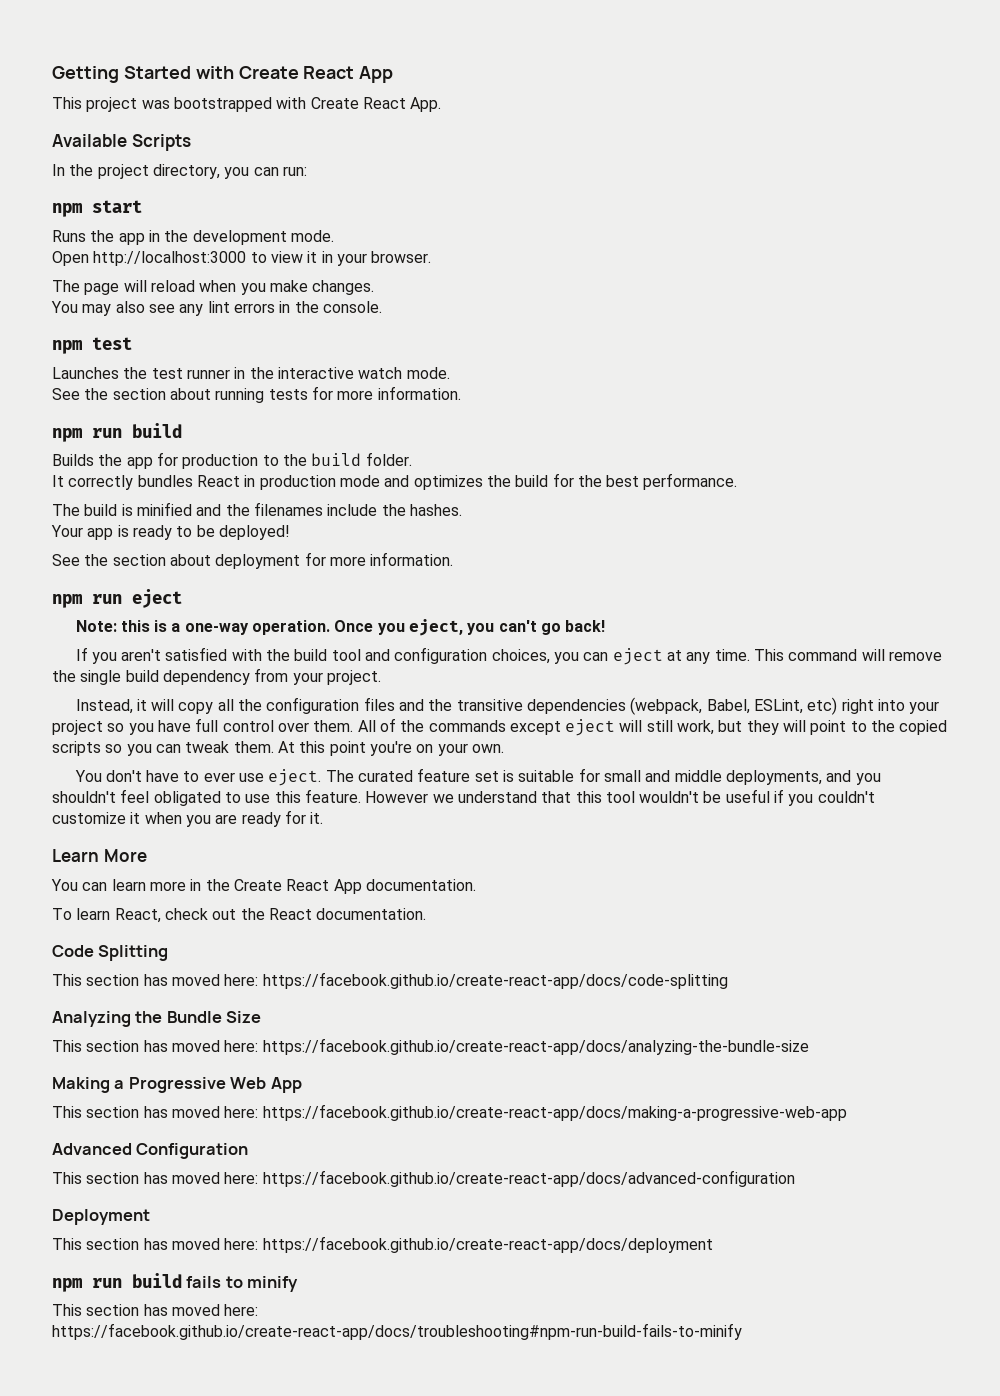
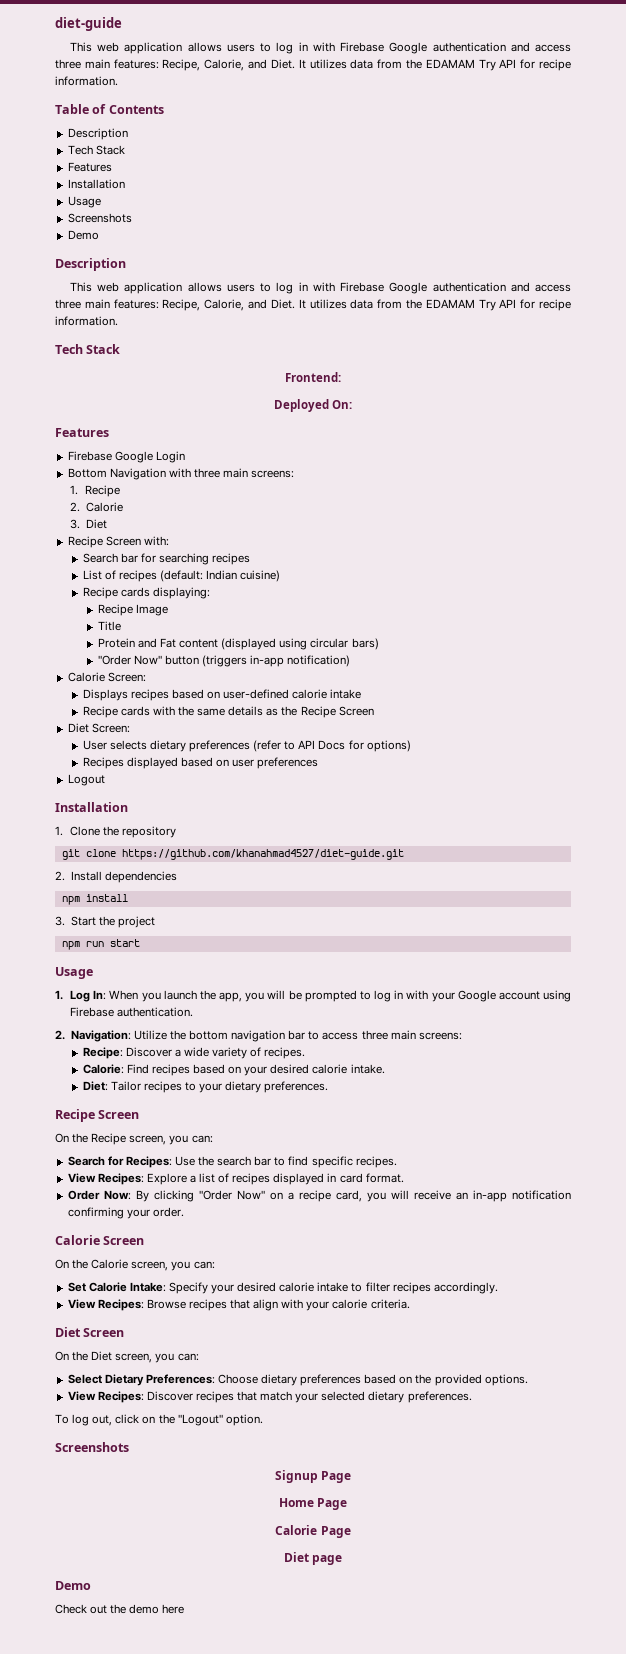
[52,66,394,83] [52,97,442,112] [52,134,191,151] [52,164,307,179] [52,200,142,217] [52,230,334,245] [52,251,432,266] [52,280,375,295] [51,301,382,316] [52,337,132,354] [52,367,450,379] [52,386,461,403] [52,423,182,442] [52,452,412,469] [52,473,738,490] [52,502,462,516] [51,525,290,540] [52,552,454,569] [52,589,182,608] [75,619,606,636] [75,647,942,665] [52,668,381,685] [75,697,940,715] [52,718,948,736] [52,741,504,756] [74,768,881,786] [52,789,875,806] [52,810,324,827] [52,849,147,862] [51,879,476,894] [52,908,427,923] [52,945,169,961] [52,972,728,989] [52,1011,262,1027] [52,1038,809,1055] [52,1077,302,1093] [52,1104,847,1121] [52,1143,249,1159] [52,1170,795,1187] [52,1209,150,1225] [52,1236,713,1253] [52,1273,299,1292] [52,1304,259,1316] [52,1323,742,1340] Getting Started with Create React App // This project was bootstrapped with Create React App. // Available Scripts // In the project directory, you can run: // npm start // Runs the app in the development mode. // Open http://localhost:3000 to view it in your browser. // The page will reload when you make changes. // You may also see any lint errors in the console. // npm test // Launches the test runner in the interactive watch mode. // See the section about running tests for more information. // npm run build // Builds the app for production to the build folder. // It correctly bundles React in production mode and optimizes the build for the best performance. // The build is minified and the filenames include the hashes. // Your app is ready to be deployed! // See the section about deployment for more information. // npm run eject // Note: this is a one-way operation. Once you eject, you can't go back! // If you aren't satisfied with the build tool and configuration choices, you can eject at any time. This command will remove the single build dependency from your project. // Instead, it will copy all the configuration files and the transitive dependencies (webpack, Babel, ESLint, etc) right into your project so you have full control over them. All of the commands except eject will still work, but they will point to the copied scripts so you can tweak them. At this point you're on your own. // You don't have to ever use eject. The curated feature set is suitable for small and middle deployments, and you shouldn't feel obligated to use this feature. However we understand that this tool wouldn't be useful if you couldn't customize it when you are ready for it. // Learn More // You can learn more in the Create React App documentation. // To learn React, check out the React documentation. // Code Splitting // This section has moved here: https://facebook.github.io/create-react-app/docs/code-splitting // Analyzing the Bundle Size // This section has moved here: https://facebook.github.io/create-react-app/docs/analyzing-the-bundle-size // Making a Progressive Web App // This section has moved here: https://facebook.github.io/create-react-app/docs/making-a-progressive-web-app // Advanced Configuration // This section has moved here: https://facebook.github.io/create-react-app/docs/advanced-configuration // Deployment // This section has moved here: https://facebook.github.io/create-react-app/docs/deployment // npm run build fails to minify // This section has moved here: https://facebook.github.io/create-react-app/docs/troubleshooting#npm-run-build-fails-to-minify -> [55,17,122,31] [69,42,571,54] [55,59,571,71] [55,76,118,86] [55,104,164,114] [67,128,128,140] [67,145,125,155] [67,162,112,172] [67,179,125,189] [67,196,101,208] [67,213,132,223] [67,230,99,240] [55,258,126,271] [69,282,571,294] [55,299,571,311] [55,316,118,326] [55,344,121,354] [285,372,341,382] [273,399,353,412] [55,428,109,437] [67,451,185,463] [67,468,295,480] [70,485,121,497] [70,502,123,512] [70,519,107,529] [67,536,169,548] [82,553,251,565] [82,570,281,582] [82,587,210,599] [97,604,168,616] [97,621,121,631] [97,638,379,650] [97,655,351,667] [67,672,146,682] [82,689,362,701] [82,706,374,718] [67,723,130,733] [82,740,411,752] [82,757,319,769] [67,774,105,786] [55,802,128,812] [55,826,177,838] [61,849,404,860] [55,871,177,883] [61,894,128,905] [55,916,155,928] [61,939,140,950] [55,967,93,979] [55,990,572,1002] [70,1007,194,1017] [55,1030,462,1042] [82,1047,306,1059] [82,1064,385,1076] [82,1081,329,1093] [55,1109,140,1122] [55,1133,213,1145] [67,1156,397,1168] [67,1173,404,1185] [67,1190,571,1202] [67,1207,184,1219] [55,1235,145,1245] [55,1259,215,1271] [67,1282,498,1294] [67,1299,410,1311] [55,1327,125,1337] [55,1351,199,1363] [67,1374,528,1386] [67,1391,472,1403] [55,1414,263,1426] [55,1442,129,1452] [274,1470,352,1483] [278,1498,348,1510] [275,1525,351,1538] [283,1552,343,1565] [55,1581,91,1590] [55,1604,185,1614] diet-guide // This web application allows users to log in with Firebase Google authentication and access three main features: Recipe, Calorie, and Diet. It utilizes data from the EDAMAM Try API for recipe information. // Table of Contents // Description // Tech Stack // Features // Installation // Usage // Screenshots // Demo // Description // This web application allows users to log in with Firebase Google authentication and access three main features: Recipe, Calorie, and Diet. It utilizes data from the EDAMAM Try API for recipe information. // Tech Stack // Frontend: // Deployed On: // Features // Firebase Google Login // Bottom Navigation with three main screens: // 1. Recipe // 2. Calorie // 3. Diet // Recipe Screen with: // Search bar for searching recipes // List of recipes (default: Indian cuisine) // Recipe cards displaying: // Recipe Image // Title // Protein and Fat content (displayed using circular bars) // "Order Now" button (triggers in-app notification) // Calorie Screen: // Displays recipes based on user-defined calorie intake // Recipe cards with the same details as the Recipe Screen // Diet Screen: // User selects dietary preferences (refer to API Docs for options) // Recipes displayed based on user preferences // Logout // Installation // 1. Clone the repository // git clone https://github.com/khanahmad4527/diet-guide.git // 2. Install dependencies // npm install // 3. Start the project // npm run start // Usage // 1. Log In: When you launch the app, you will be prompted to log in with your Google account using Firebase authentication. // 2. Navigation: Utilize the bottom navigation bar to access three main screens: // Recipe: Discover a wide variety of recipes. // Calorie: Find recipes based on your desired calorie intake. // Diet: Tailor recipes to your dietary preferences. // Recipe Screen // On the Recipe screen, you can: // Search for Recipes: Use the search bar to find specific recipes. // View Recipes: Explore a list of recipes displayed in card format. // Order Now: By clicking "Order Now" on a recipe card, you will receive an in-app notification confirming your order. // Calorie Screen // On the Calorie screen, you can: // Set Calorie Intake: Specify your desired calorie intake to filter recipes accordingly. // View Recipes: Browse recipes that align with your calorie criteria. // Diet Screen // On the Diet screen, you can: // Select Dietary Preferences: Choose dietary preferences based on the provided options. // View Recipes: Discover recipes that match your selected dietary preferences. // To log out, click on the "Logout" option. // Screenshots // Signup Page // Home Page // Calorie Page // Diet page // Demo // Check out the demo here

